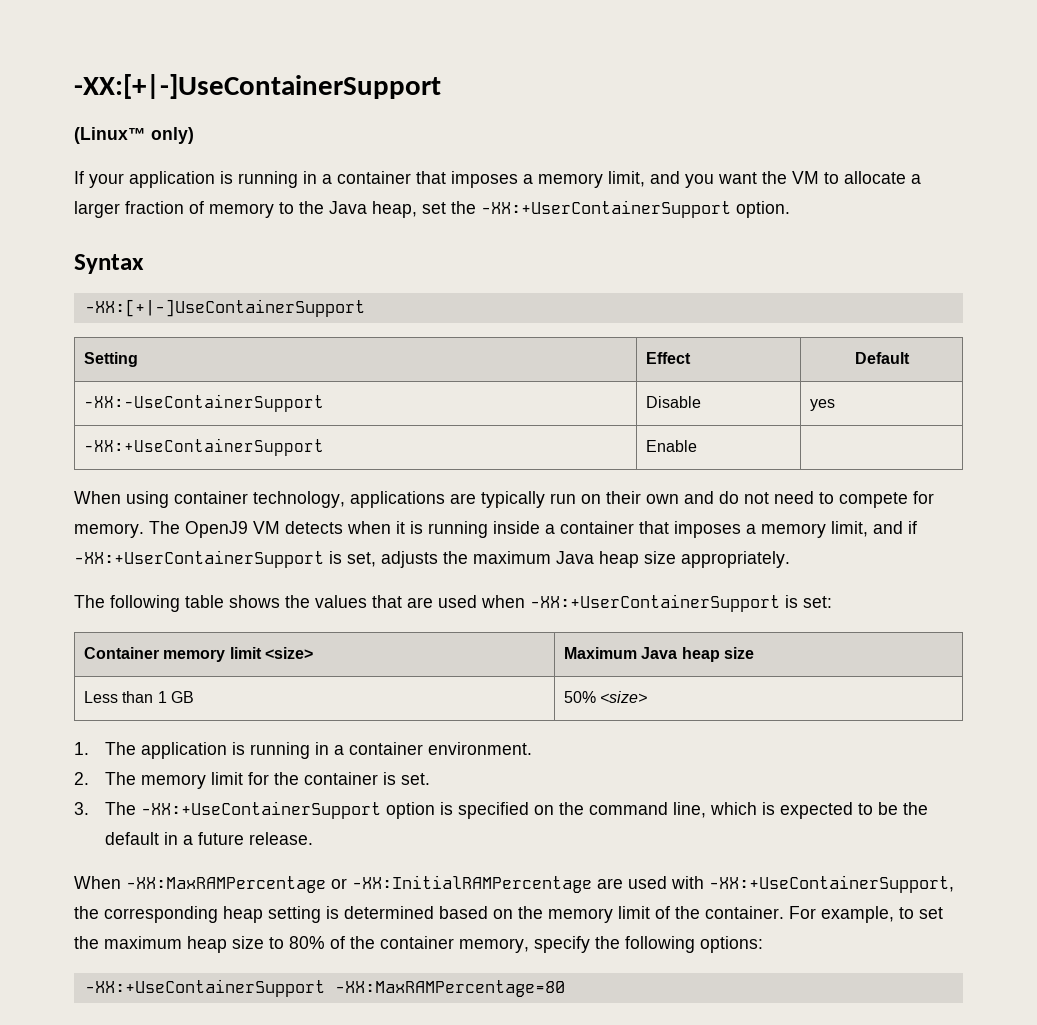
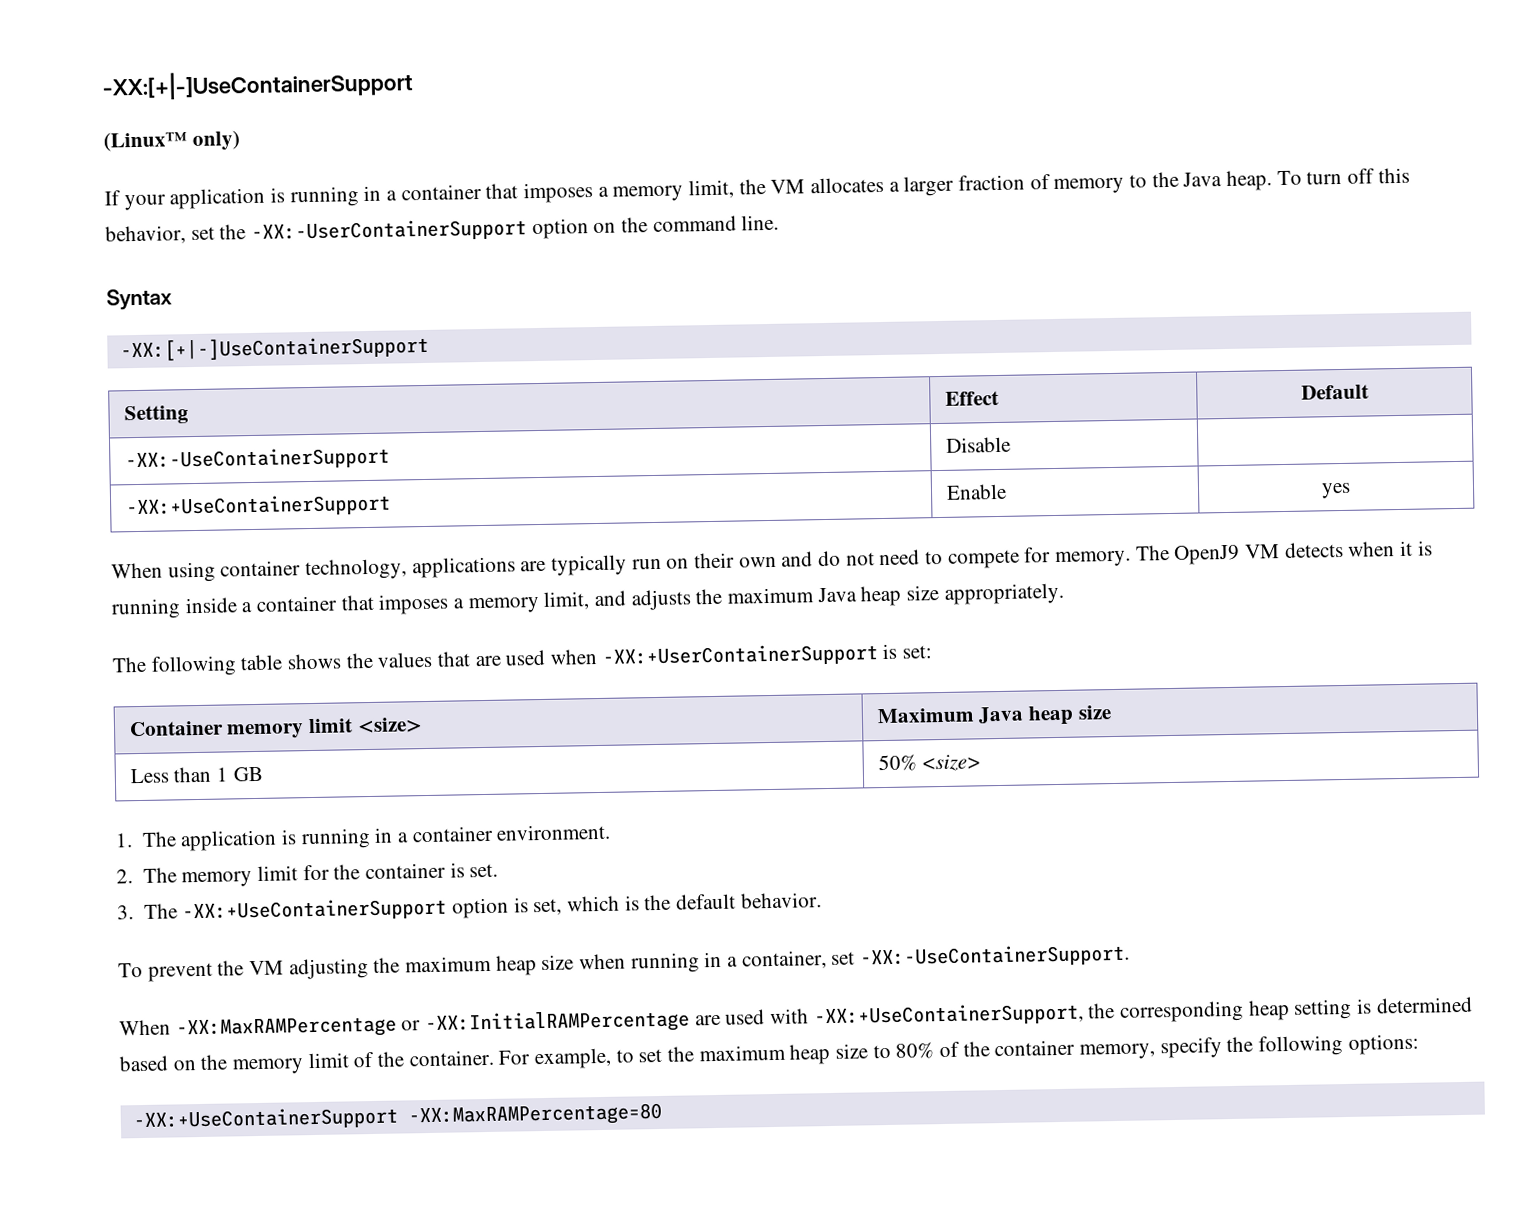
[650,171,906,188] and you want the VM to allocate -> [738,176,885,195] the VM allocates
[372,200,790,218] heap, set the -XX:+UserContainerSupport option. -> [1226,167,1410,191] [105,214,780,245] heap. To turn off this behavior, set the -XX:-UserContainerSupport option on the command line.
[810,399,836,411] yes -> (1011, 444) none
(698, 446) none -> [1321,482,1351,499] yes
[908,521,917,534] [74,550,376,568] if -XX:+UserContainerSupport is set, -> (627, 598) none
[458,802,929,819] [105,832,314,845] specified on the command line, which is expected to be the default in a future release. -> [533,892,822,916] [118,943,1131,982] set, which is the default behavior. // To prevent the VM adjusting the maximum heap size when running in a container, set -XX:-UseContainerSupport.

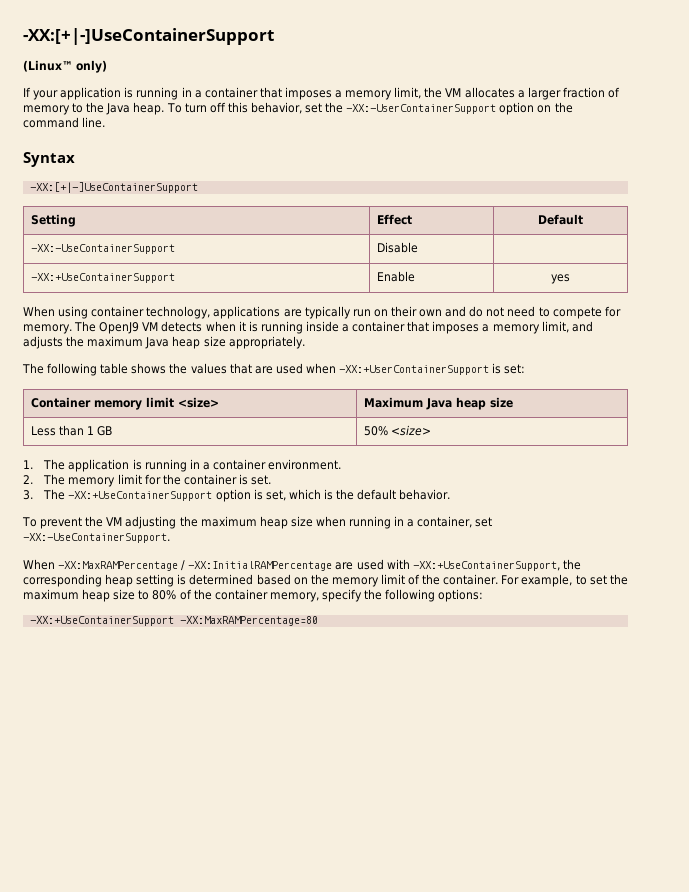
[401,1020,422,1031] or -> [181,560,186,571] /

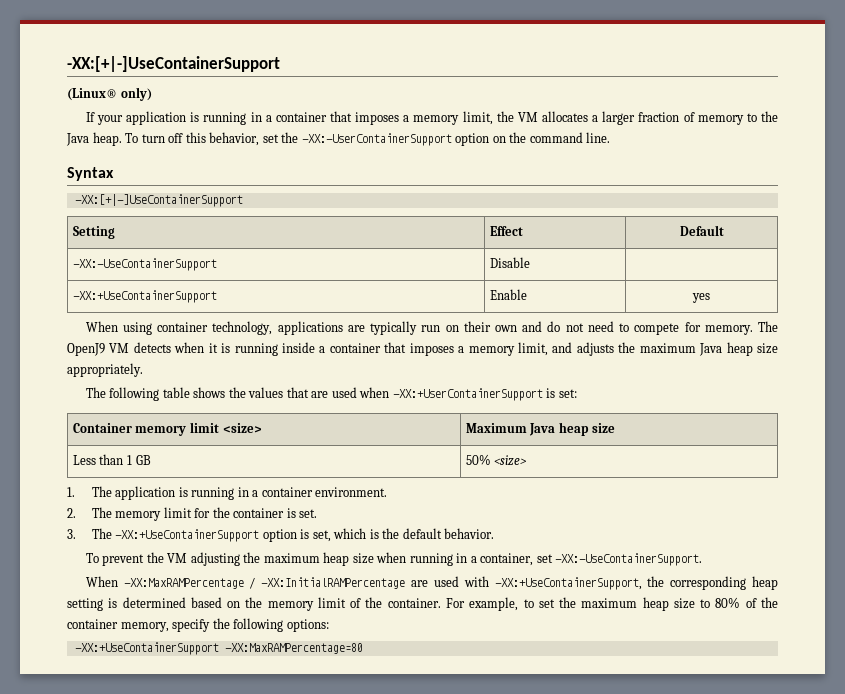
[23,28,274,45] [23,60,73,72] -XX:[+|-]UseContainerSupport // (Linux™ -> [67,56,280,72] [67,88,117,101] -XX:[+|-]UseContainerSupport // (Linux®

